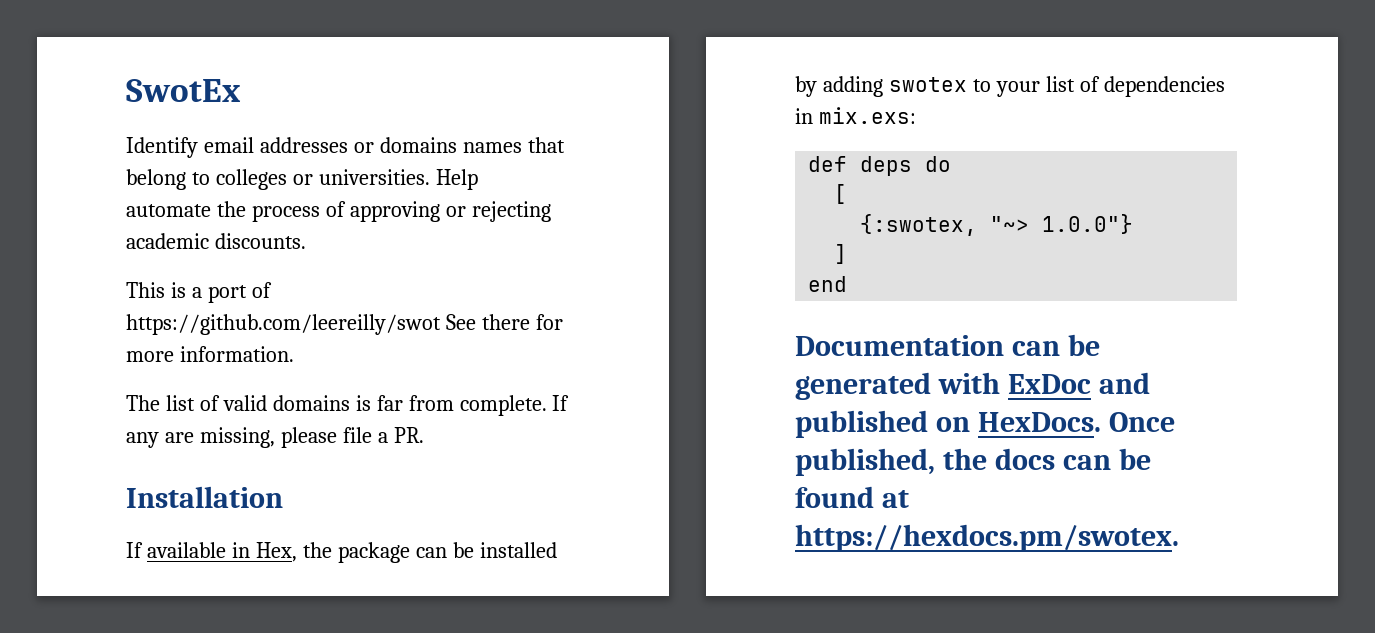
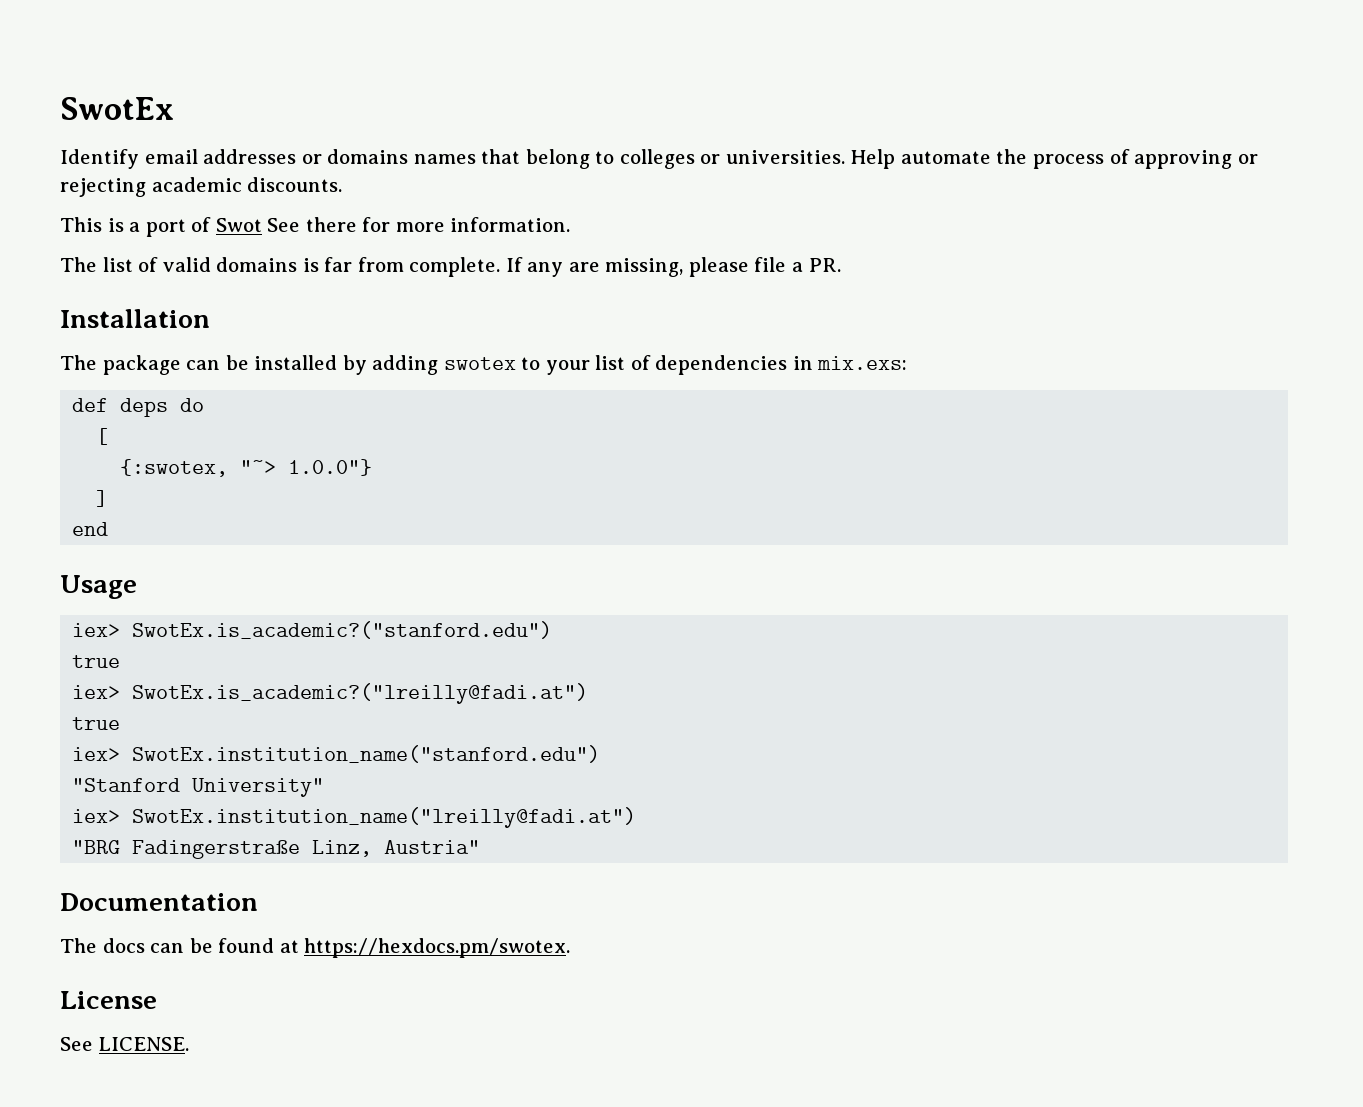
[126,314,441,335] https://github.com/leereilly/swot -> [215,218,262,232] Swot
[126,542,332,562] If available in Hex, the -> [60,355,97,370] The
[795,334,1100,356] [795,372,1150,400] [795,410,1175,438] [795,448,987,476] Documentation can be generated with ExDoc and published on HexDocs. Once published, the -> [60,575,137,599] [72,621,553,639] [72,655,121,668] [72,683,589,704] [72,717,121,730] [72,745,601,763] [72,778,325,797] [72,807,637,828] [72,840,481,859] [60,893,258,911] [60,938,97,953] Usage // iex> SwotEx.is_academic?("stanford.edu") // true // iex> SwotEx.is_academic?("lreilly@fadi.at") // true // iex> SwotEx.institution_name("stanford.edu") // "Stanford University" // iex> SwotEx.institution_name("lreilly@fadi.at") // "BRG Fadingerstraße Linz, Austria" // Documentation // The
(1179, 538) none -> [60,991,157,1009] [60,1037,189,1051] // License // See LICENSE.

